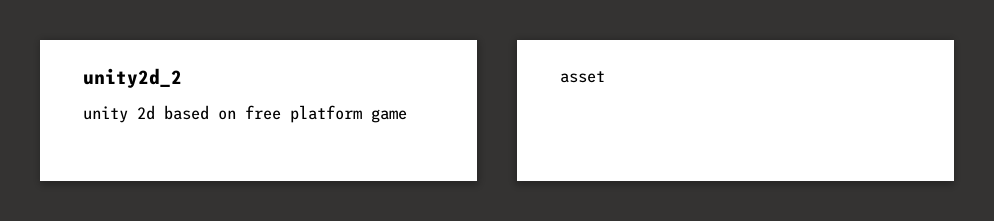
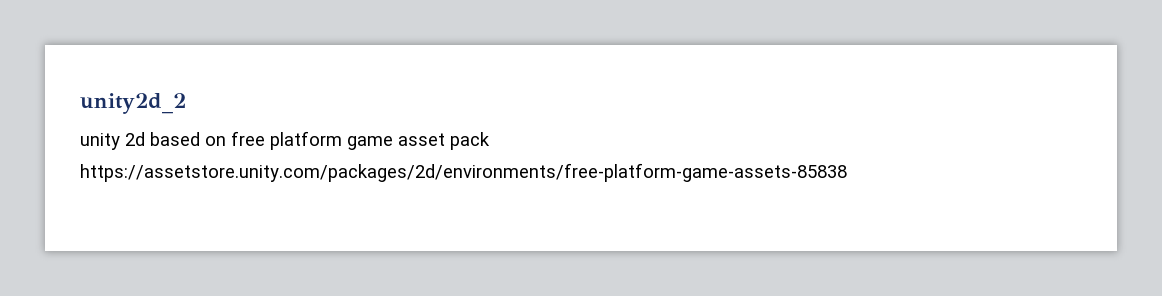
(605, 77) none -> [450,132,490,150] [80,163,847,182] pack https://assetstore.unity.com/packages/2d/environments/free-platform-game-assets-85838

